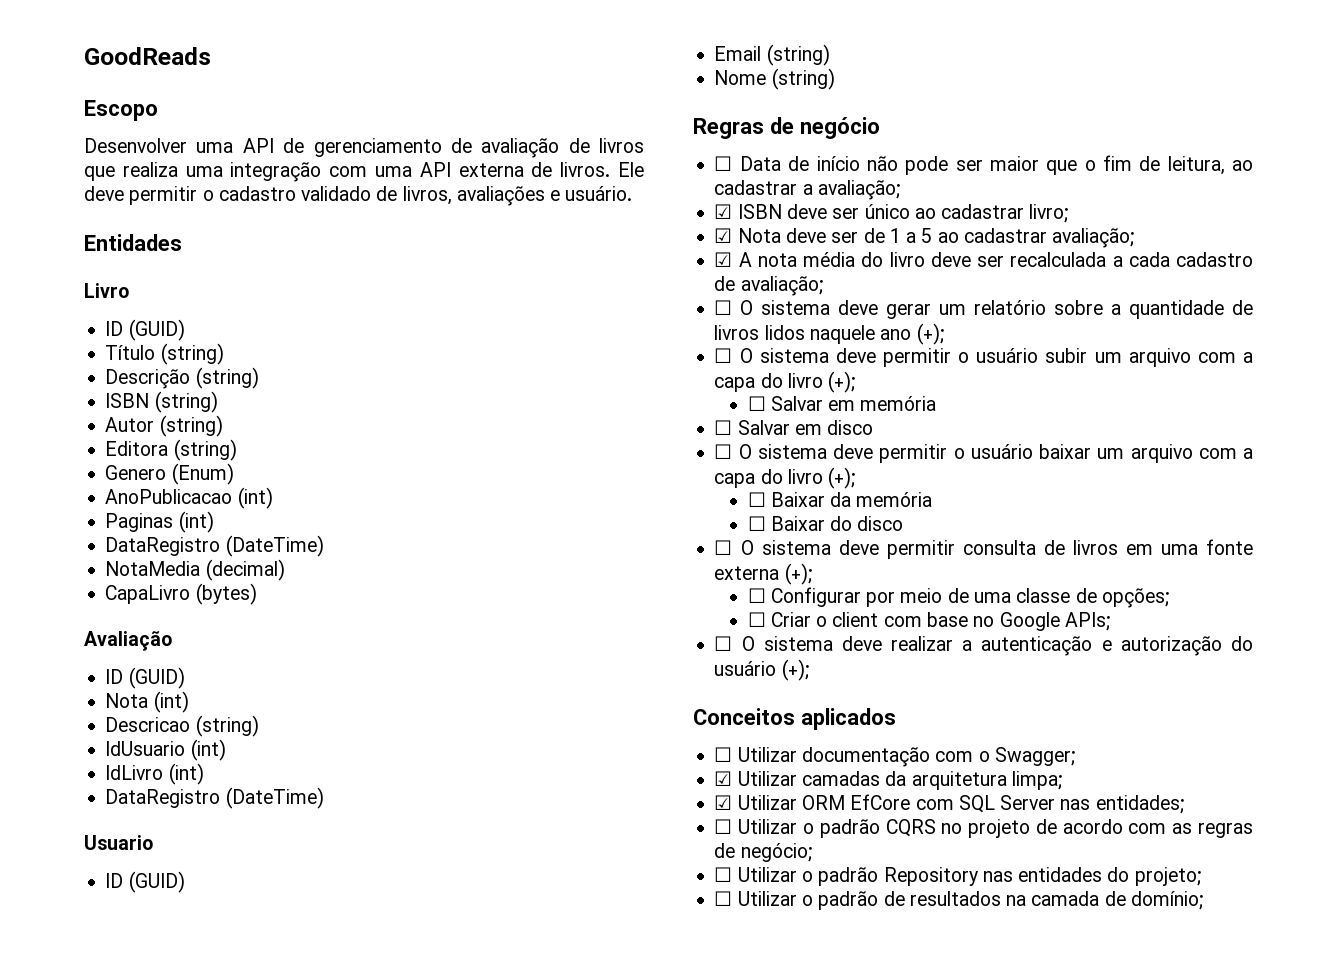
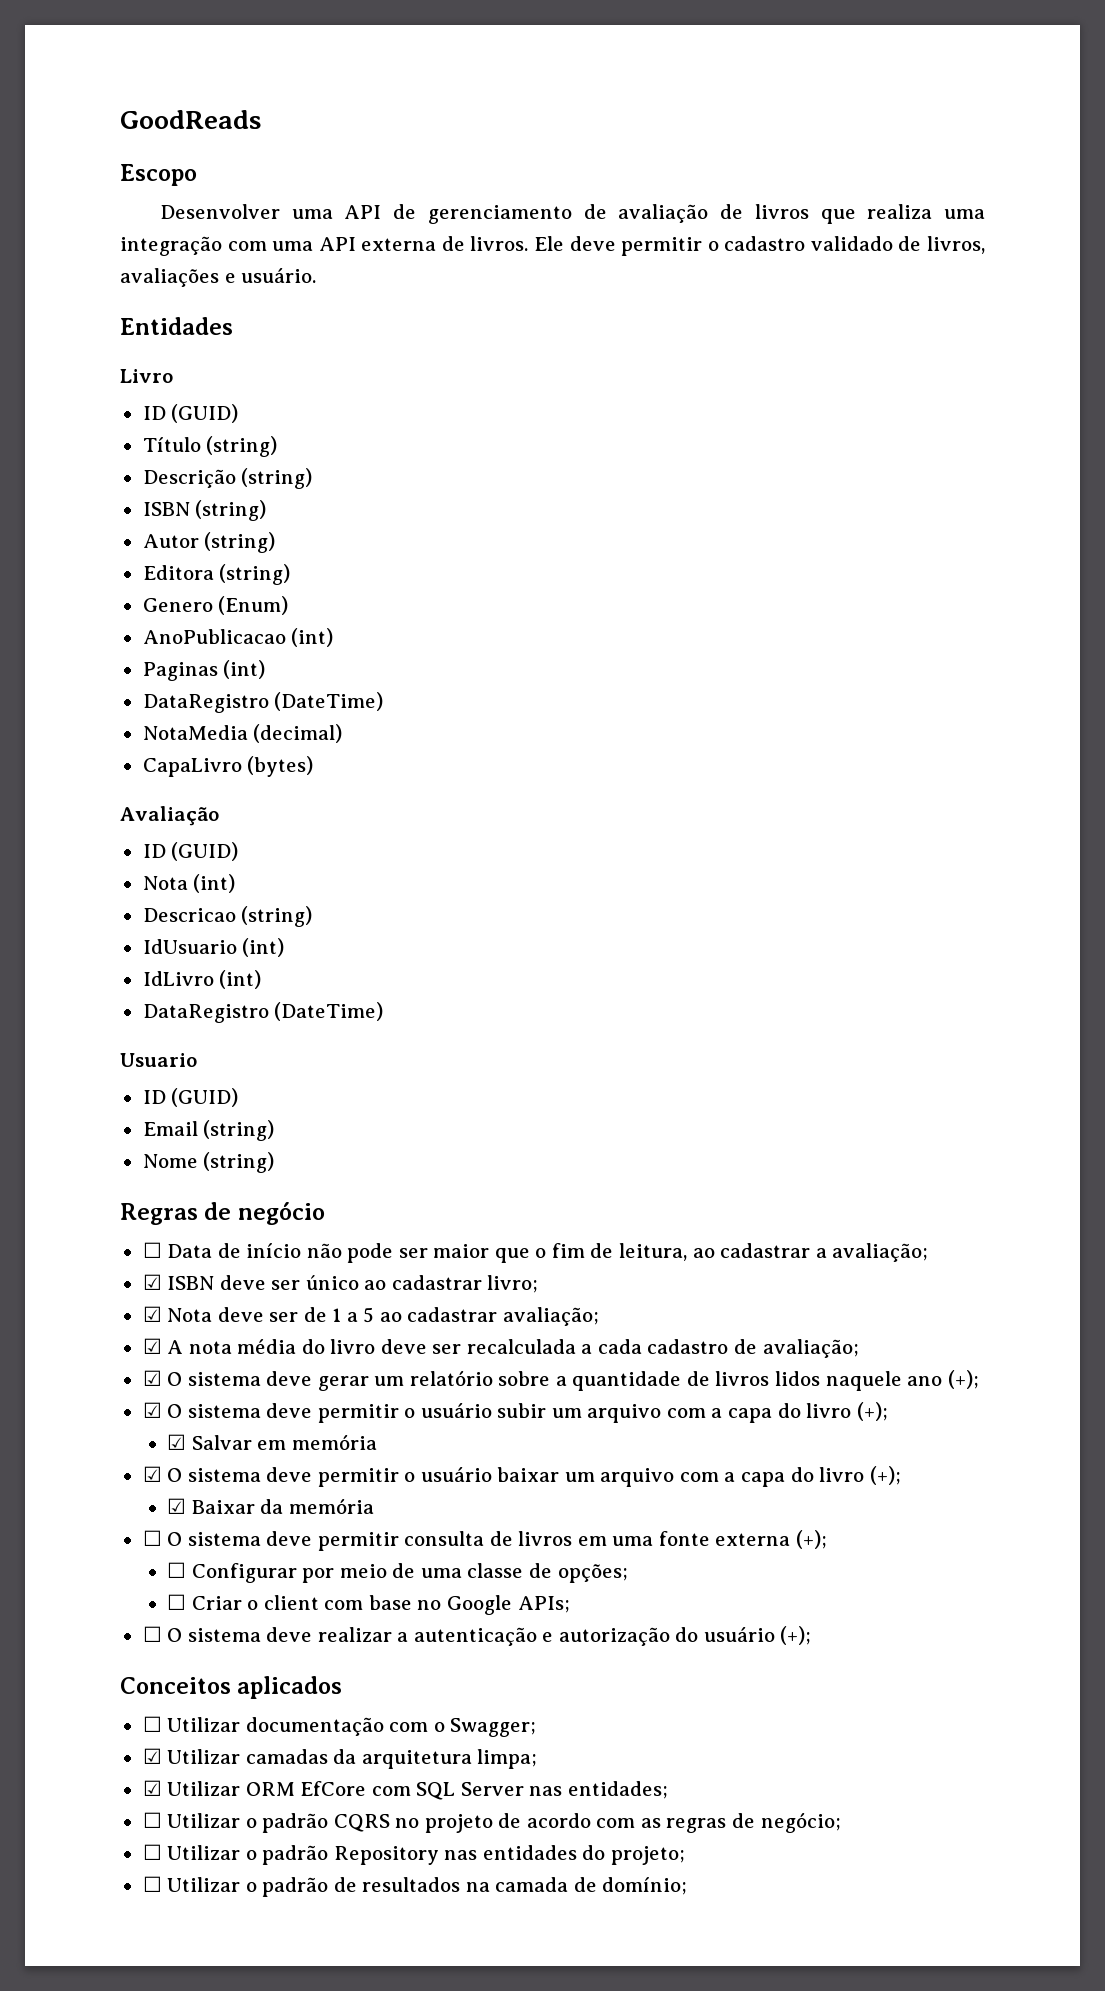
[714,300,733,315] ☐ -> [142,1370,162,1386] ☑
[714,348,733,363] ☐ -> [142,1402,162,1418] ☑
[747,396,766,411] ☐ -> [167,1434,187,1450] ☑
[714,420,874,435] [714,444,733,459] ☐ Salvar em disco // ☐ -> [142,1466,162,1482] ☑
[747,492,766,507] ☐ -> [167,1498,187,1514] ☑
[747,516,904,531] // ☐ Baixar do disco -> (374, 1506) none

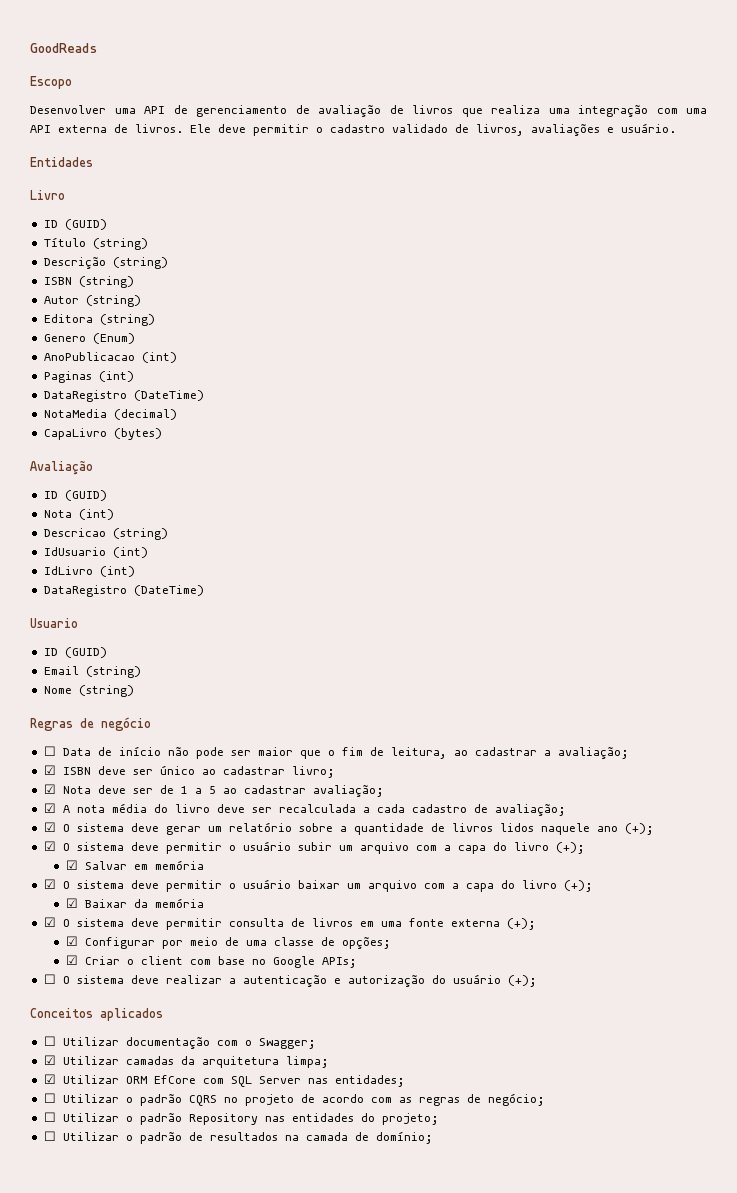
[142,1530,162,1546] ☐ -> [43,917,56,927] ☑
[167,1562,187,1578] ☐ -> [65,936,78,946] ☑
[167,1594,187,1610] ☐ -> [65,955,78,965] ☑

